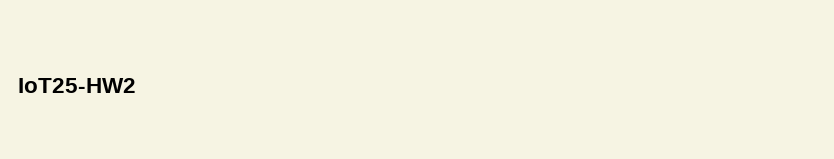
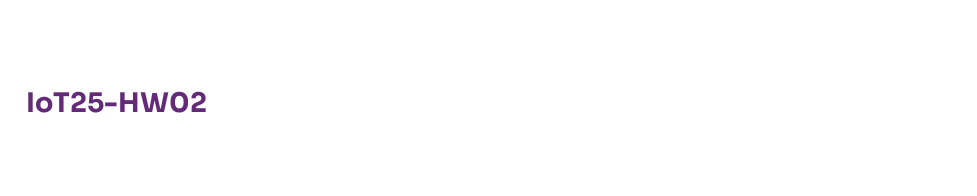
[18,78,136,93] IoT25-HW2 -> [26,91,207,113] IoT25-HW02

